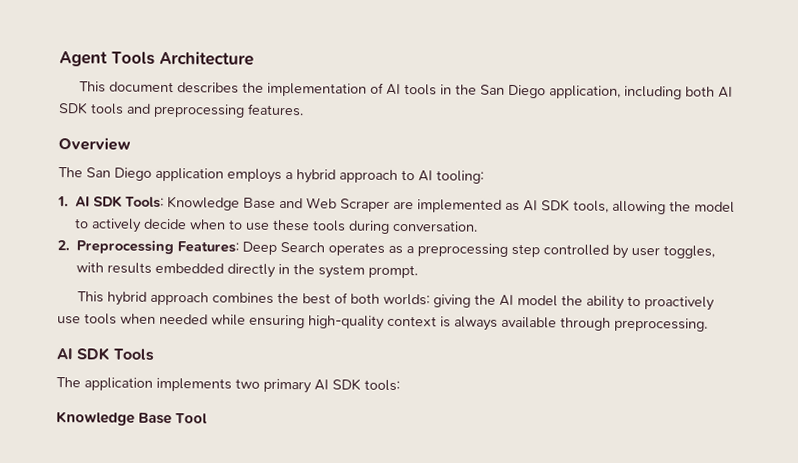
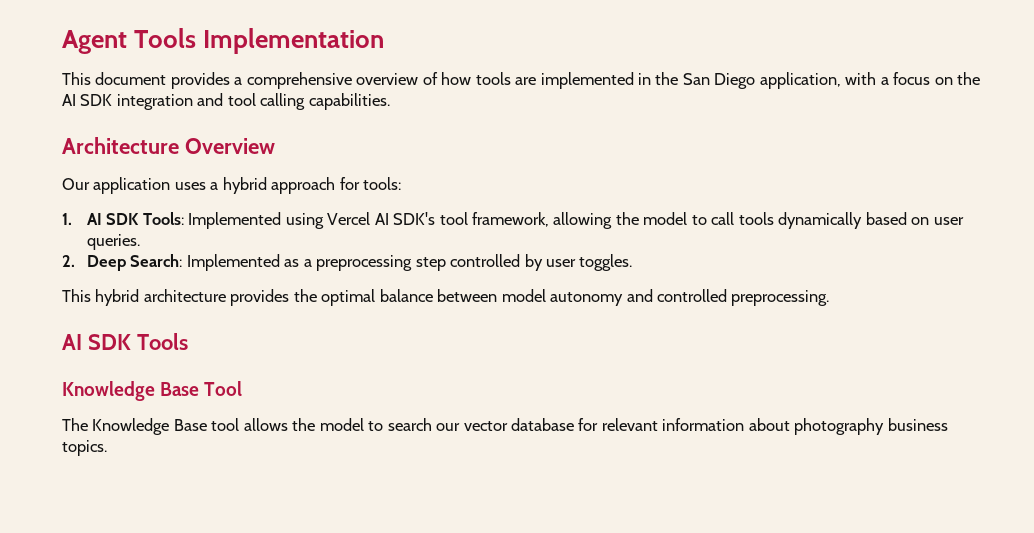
[159,50,254,66] Architecture -> [203,28,385,54] Implementation
[176,82,437,97] describes the implementation of AI tools -> [170,72,634,89] provides a comprehensive overview of how tools are implemented
[623,85,733,100] [58,102,304,118] [58,137,131,151] [58,167,484,184] [57,195,736,215] [75,218,479,234] [57,239,386,256] including both AI SDK tools and preprocessing features. // Overview // The San Diego application employs a hybrid approach to AI tooling: // 1. AI SDK Tools: Knowledge Base and Web Scraper are implemented as AI SDK tools, allowing the model to actively decide when to use these tools during conversation. // 2. Preprocessing Features: Deep Search operates -> [845,72,981,85] [62,93,390,110] [62,137,275,154] [62,177,402,194] [62,212,964,229] [86,234,140,250] [62,254,280,271] with a focus on the AI SDK integration and tool calling capabilities. // Architecture Overview // Our application uses a hybrid approach for tools: // 1. AI SDK Tools: Implemented using Vercel AI SDK's tool framework, allowing the model to call tools dynamically based on user queries. // 2. Deep Search: Implemented
[663,245,716,259] [76,262,419,279] [76,291,715,311] [57,313,708,332] [56,347,154,361] [56,377,400,394] [56,411,208,426] toggles, with results embedded directly in the system prompt. // This hybrid approach combines the best of both worlds: giving the AI model the ability to proactively use tools when needed while ensuring high-quality context is always available through preprocessing. // AI SDK Tools // The application implements two primary AI SDK tools: // Knowledge Base Tool -> [579,254,633,271] [62,289,830,306] [62,333,188,350] [62,381,243,401] [62,418,948,435] [62,440,107,456] toggles. // This hybrid architecture provides the optimal balance between model autonomy and controlled preprocessing. // AI SDK Tools // Knowledge Base Tool // The Knowledge Base tool allows the model to search our vector database for relevant information about photography business topics.

